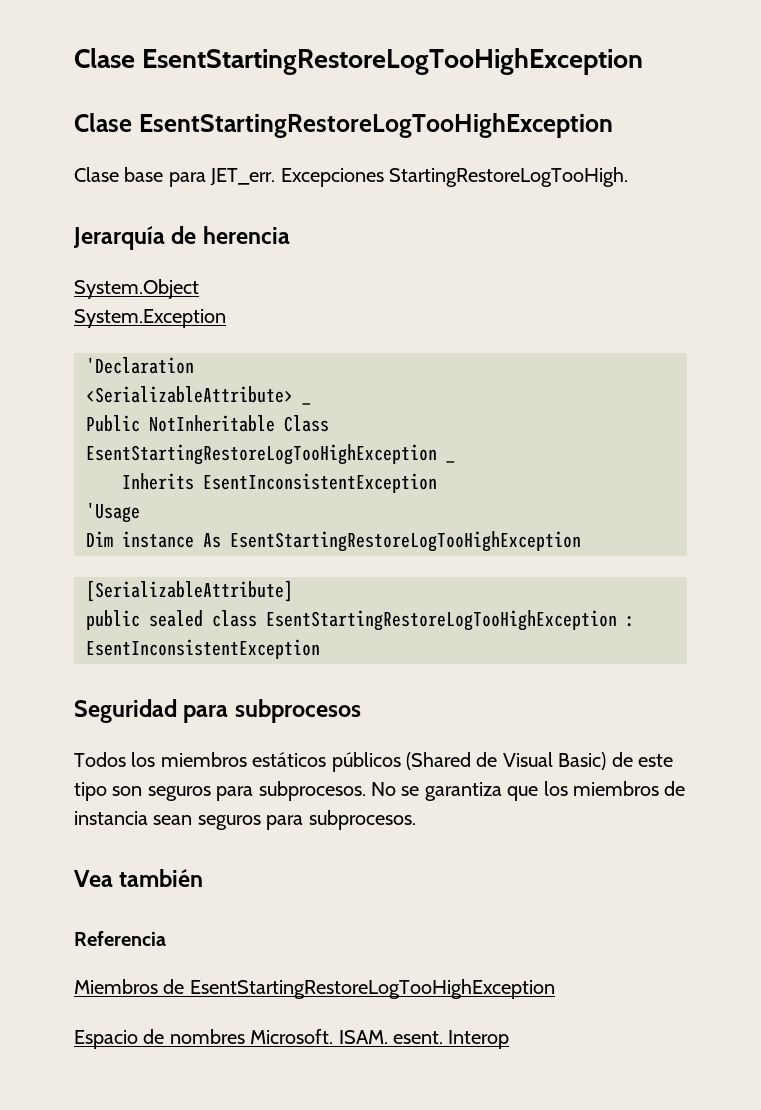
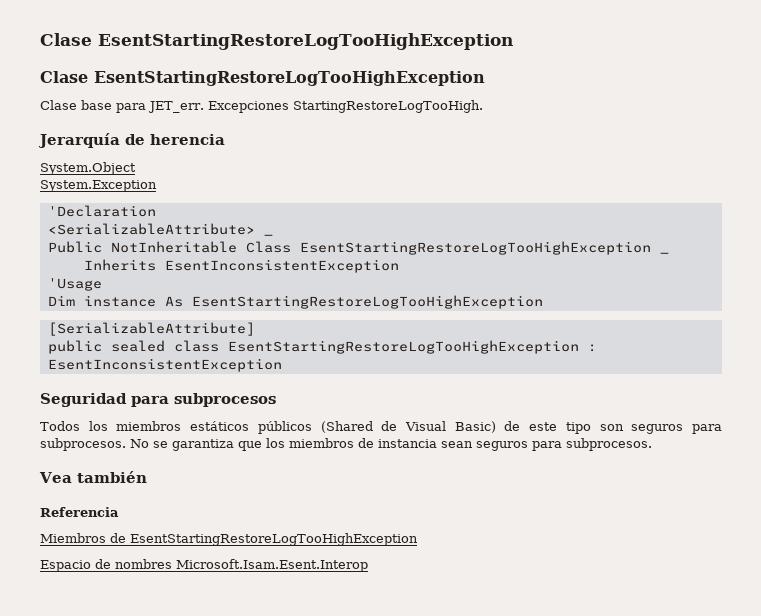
[250,1029,510,1049] Microsoft. ISAM. esent. Interop -> [176,559,368,572] Microsoft.Isam.Esent.Interop

